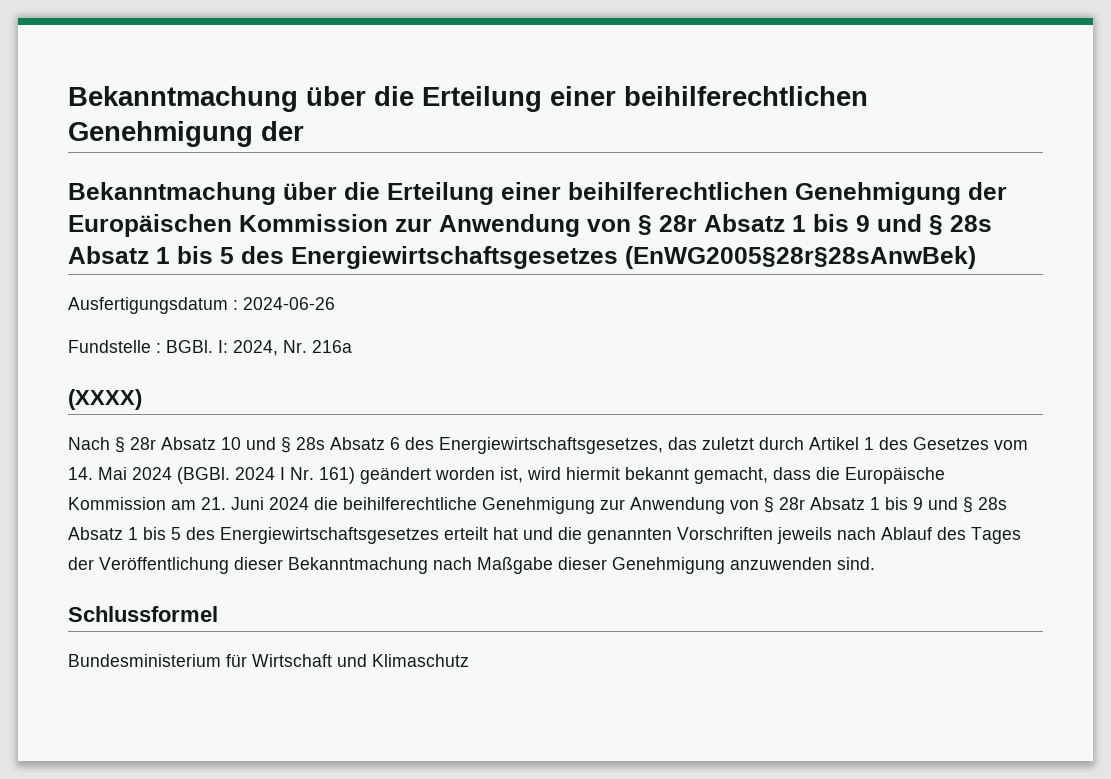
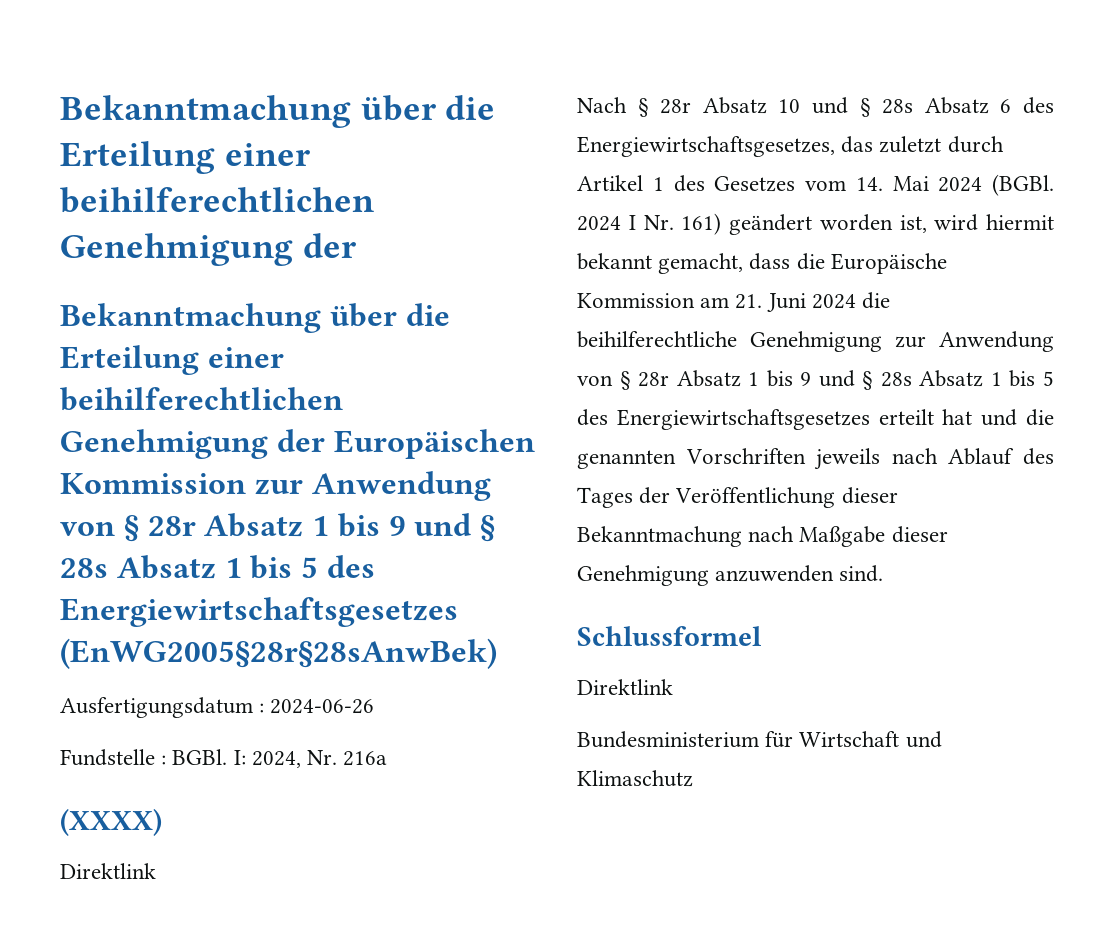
(142, 399) none -> [60,863,156,879] // Direktlink
(218, 614) none -> [577,679,673,695] // Direktlink

